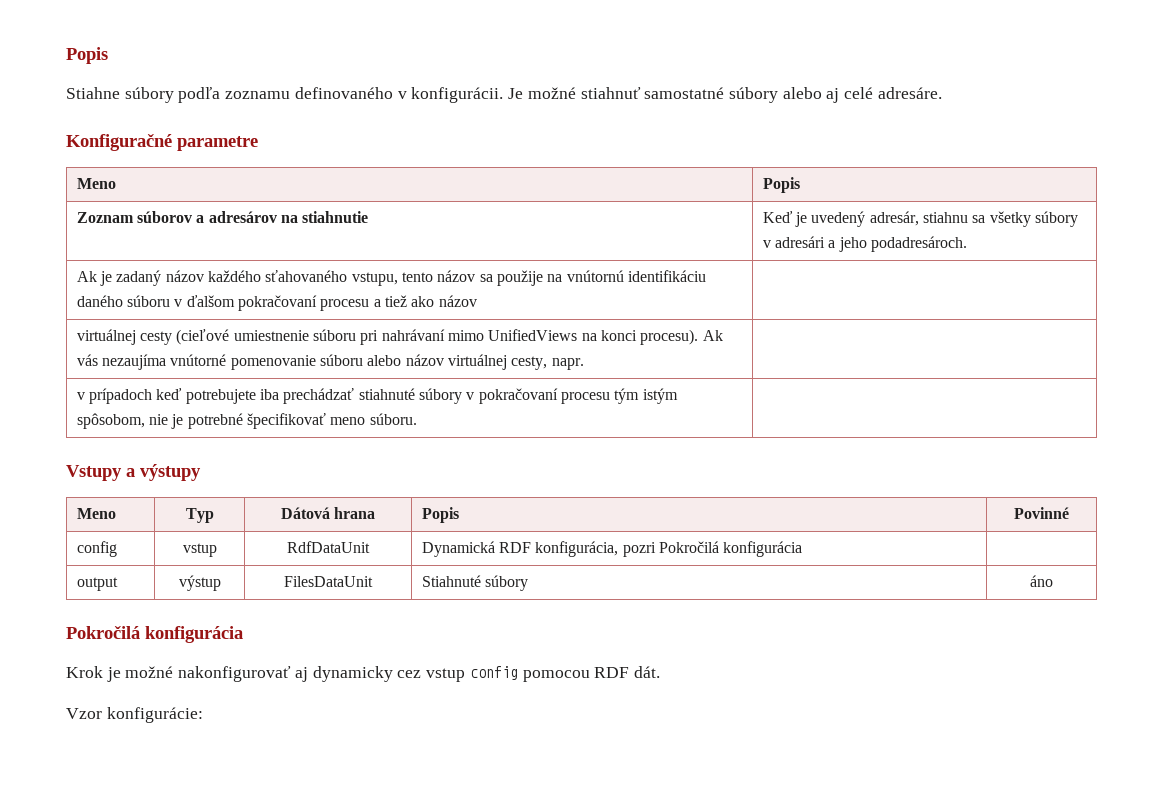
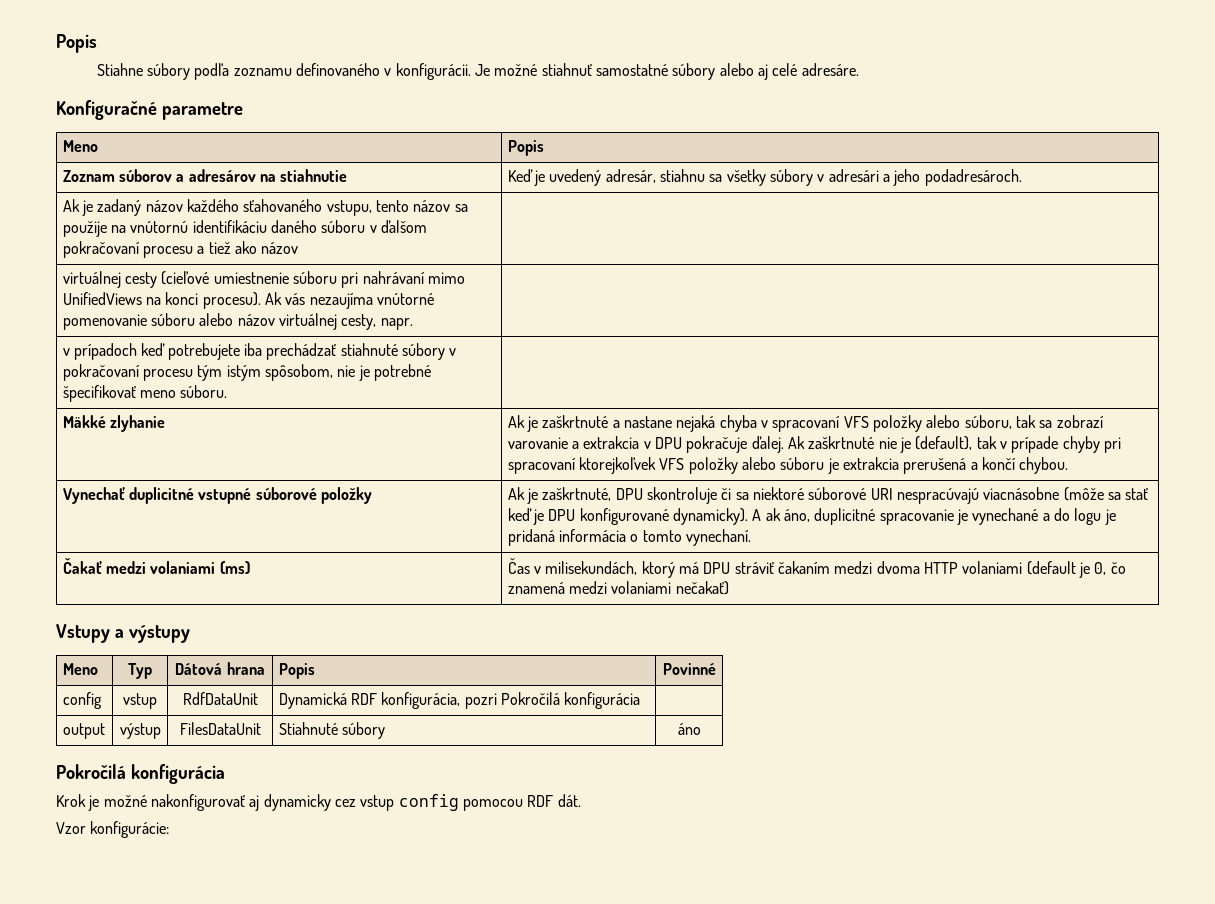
(417, 419) none -> [62,415,166,432] [507,415,1104,432] [507,436,1121,453] [507,457,1069,474] [62,487,373,504] [507,487,1149,504] [507,508,1116,525] [507,529,752,546] [62,558,250,574] [507,558,1126,578] [507,581,729,595] // Mäkké zlyhanie | Ak je zaškrtnuté a nastane nejaká chyba v spracovaní VFS položky alebo súboru, tak sa zobrazí varovanie a extrakcia v DPU pokračuje ďalej. Ak zaškrtnuté nie je (default), tak v prípade chyby pri spracovaní ktorejkoľvek VFS položky alebo súboru je extrakcia prerušená a končí chybou. // Vynechať duplicitné vstupné súborové položky | Ak je zaškrtnuté, DPU skontroluje či sa niektoré súborové URI nespracúvajú viacnásobne (môže sa stať keď je DPU konfigurované dynamicky). A ak áno, duplicitné spracovanie je vynechané a do logu je pridaná informácia o tomto vynechaní. // Čakať medzi volaniami (ms) | Čas v milisekundách, ktorý má DPU stráviť čakaním medzi dvoma HTTP volaniami (default je 0, čo znamená medzi volaniami nečakať)

